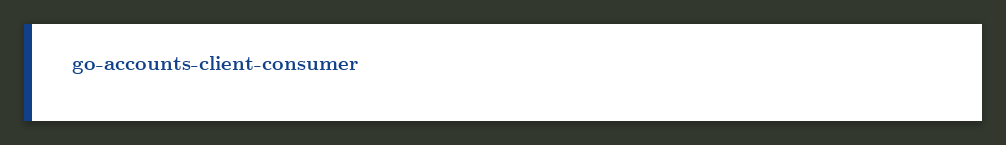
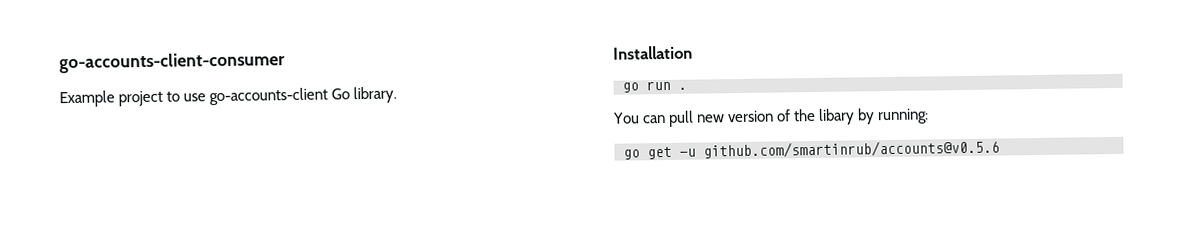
(358, 65) none -> [59,86,398,108] [613,45,693,60] [622,80,687,93] [612,108,930,127] [623,139,1000,160] // Example project to use go-accounts-client Go library. // Installation // go run . // You can pull new version of the libary by running: // go get -u github.com/smartinrub/accounts@v0.5.6

